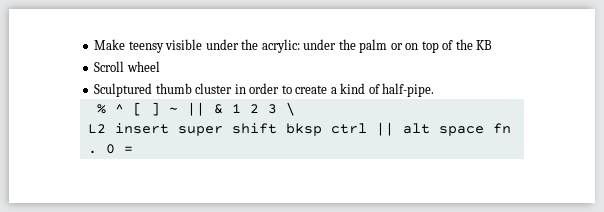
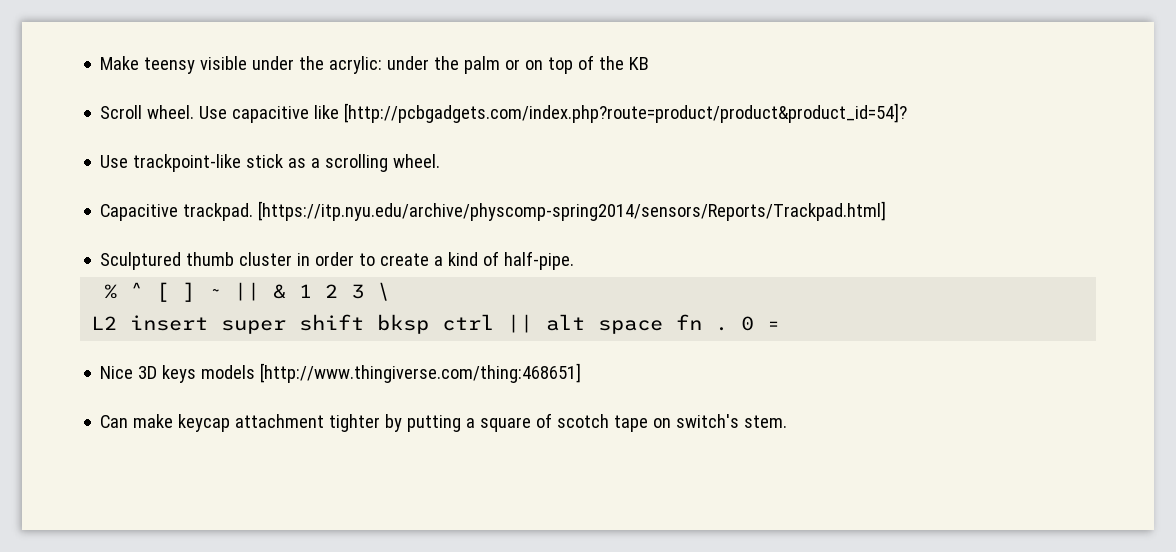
[126,61,160,72] wheel -> [147,103,908,123] [100,154,441,172] [100,201,887,221] wheel. Use capacitive like [http://pcbgadgets.com/index.php?route=product/product&product_id=54]? // Use trackpoint-like stick as a scrolling wheel. // Capacitive trackpad. [https://itp.nyu.edu/archive/physcomp-spring2014/sensors/Reports/Trackpad.html]
(133, 149) none -> [100,363,582,383] [100,413,788,432] // Nice 3D keys models [http://www.thingiverse.com/thing:468651] // Can make keycap attachment tighter by putting a square of scotch tape on switch's stem.

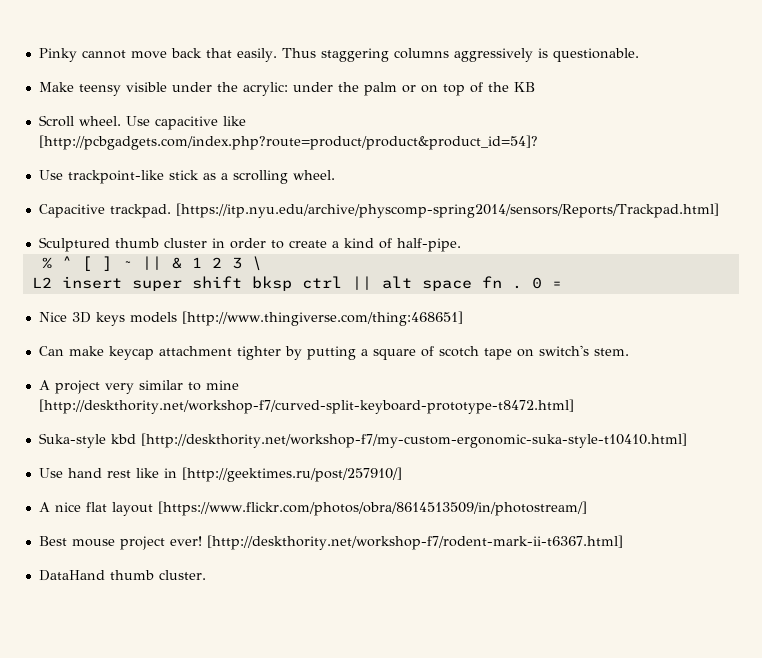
(100, 63) none -> [38,48,639,62] Pinky cannot move back that easily. Thus staggering columns aggressively is questionable. //
(788, 421) none -> [38,380,239,394] [38,399,574,414] [38,433,687,448] [38,467,402,482] [38,501,587,516] [38,535,623,550] [38,570,206,581] // A project very similar to mine [http://deskthority.net/workshop-f7/curved-split-keyboard-prototype-t8472.html] // Suka-style kbd [http://deskthority.net/workshop-f7/my-custom-ergonomic-suka-style-t10410.html] // Use hand rest like in [http://geektimes.ru/post/257910/] // A nice flat layout [https://www.flickr.com/photos/obra/8614513509/in/photostream/] // Best mouse project ever! [http://deskthority.net/workshop-f7/rodent-mark-ii-t6367.html] // DataHand thumb cluster.

